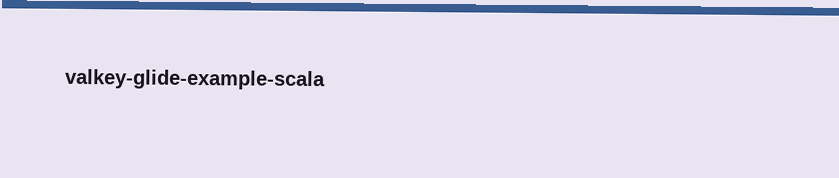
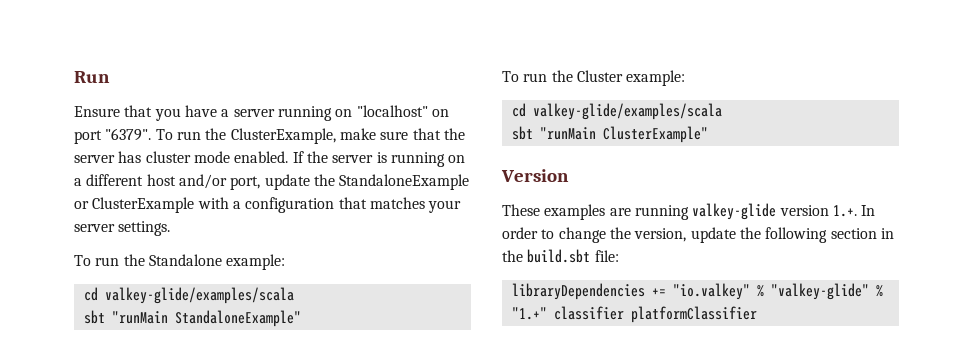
[64,68,326,91] valkey-glide-example-scala -> [74,71,110,83] [74,105,449,121] [74,128,465,144] [74,151,466,167] [74,174,470,190] [74,197,462,213] [74,221,171,236] [74,254,286,270] [83,287,294,304] [83,310,301,327] [502,70,686,86] [511,103,722,120] [511,126,708,143] [501,169,569,182] [502,203,876,220] [502,227,894,243] [502,249,619,263] [511,283,883,300] [511,306,757,323] Run // Ensure that you have a server running on "localhost" on port "6379". To run the ClusterExample, make sure that the server has cluster mode enabled. If the server is running on a different host and/or port, update the StandaloneExample or ClusterExample with a configuration that matches your server settings. // To run the Standalone example: // cd valkey-glide/examples/scala // sbt "runMain StandaloneExample" // To run the Cluster example: // cd valkey-glide/examples/scala // sbt "runMain ClusterExample" // Version // These examples are running valkey-glide version 1.+. In order to change the version, update the following section in the build.sbt file: // libraryDependencies += "io.valkey" % "valkey-glide" % "1.+" classifier platformClassifier

